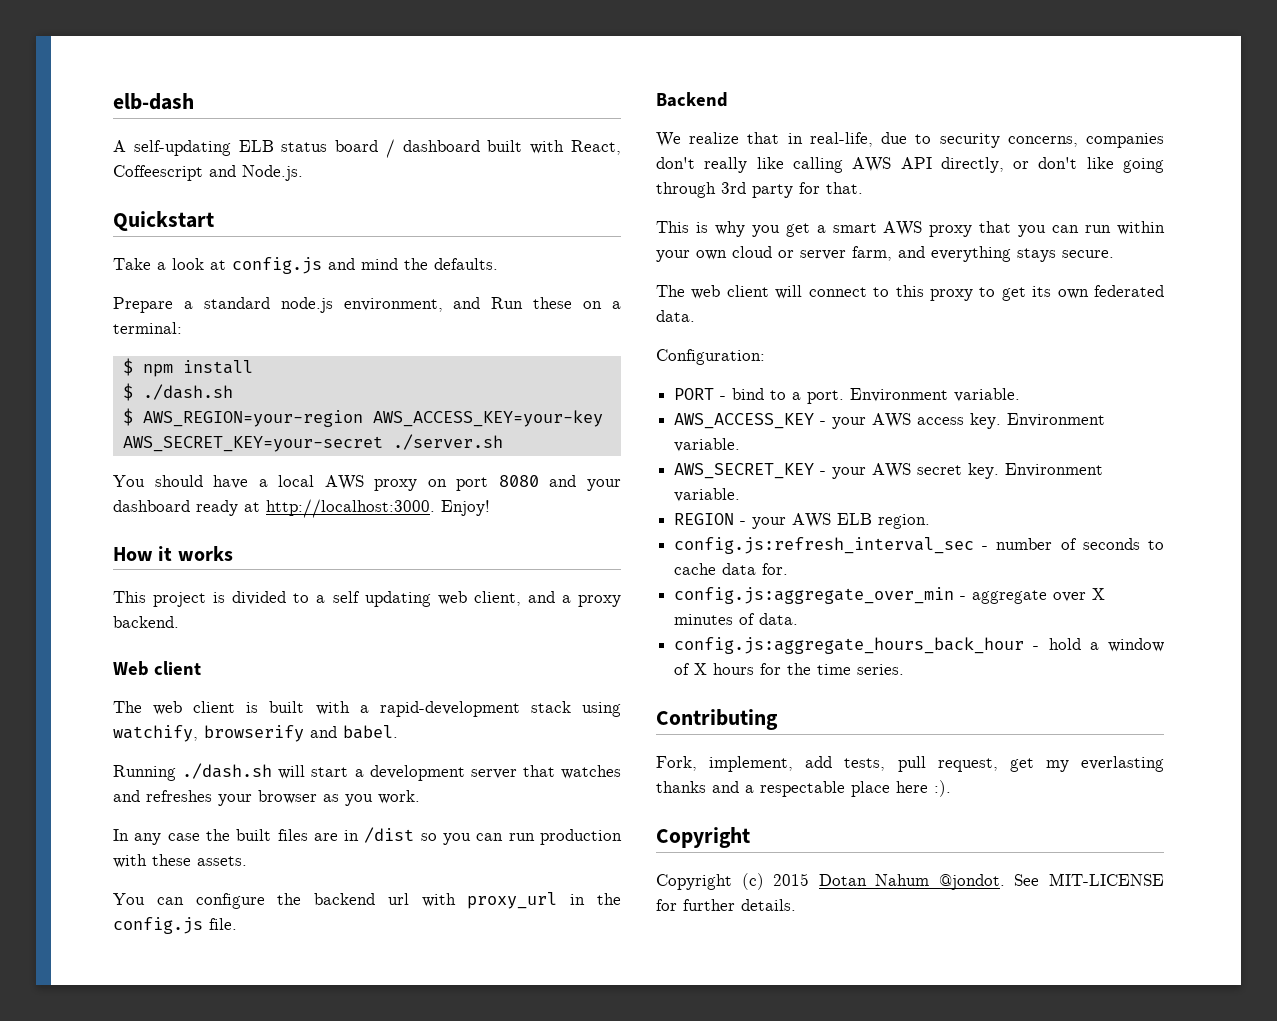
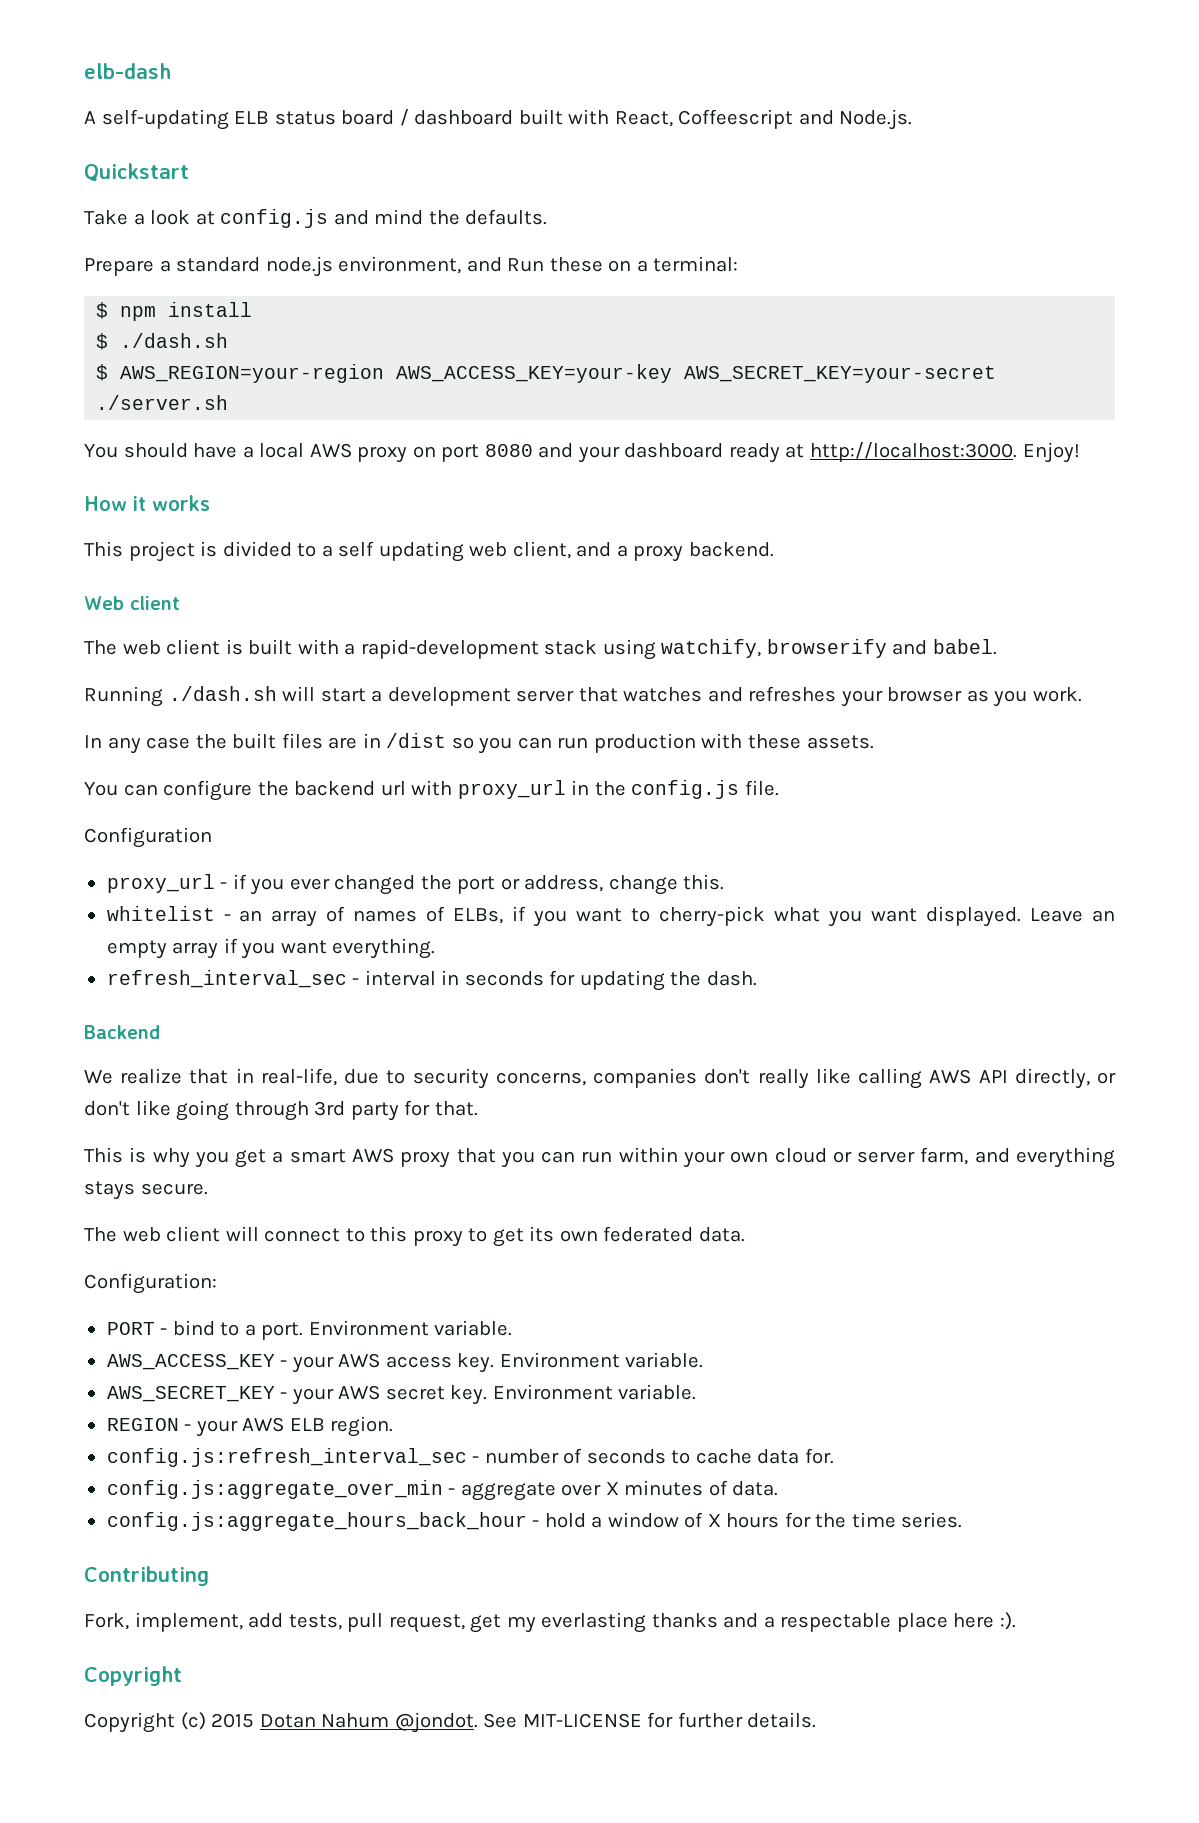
(237, 924) none -> [84,827,212,848] [106,874,725,895] [106,906,1115,927] [106,938,436,959] [106,970,757,991] // Configuration // proxy_url - if you ever changed the port or address, change this. // whitelist - an array of names of ELBs, if you want to cherry-pick what you want displayed. Leave an empty array if you want everything. // refresh_interval_sec - interval in seconds for updating the dash.

